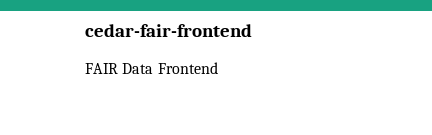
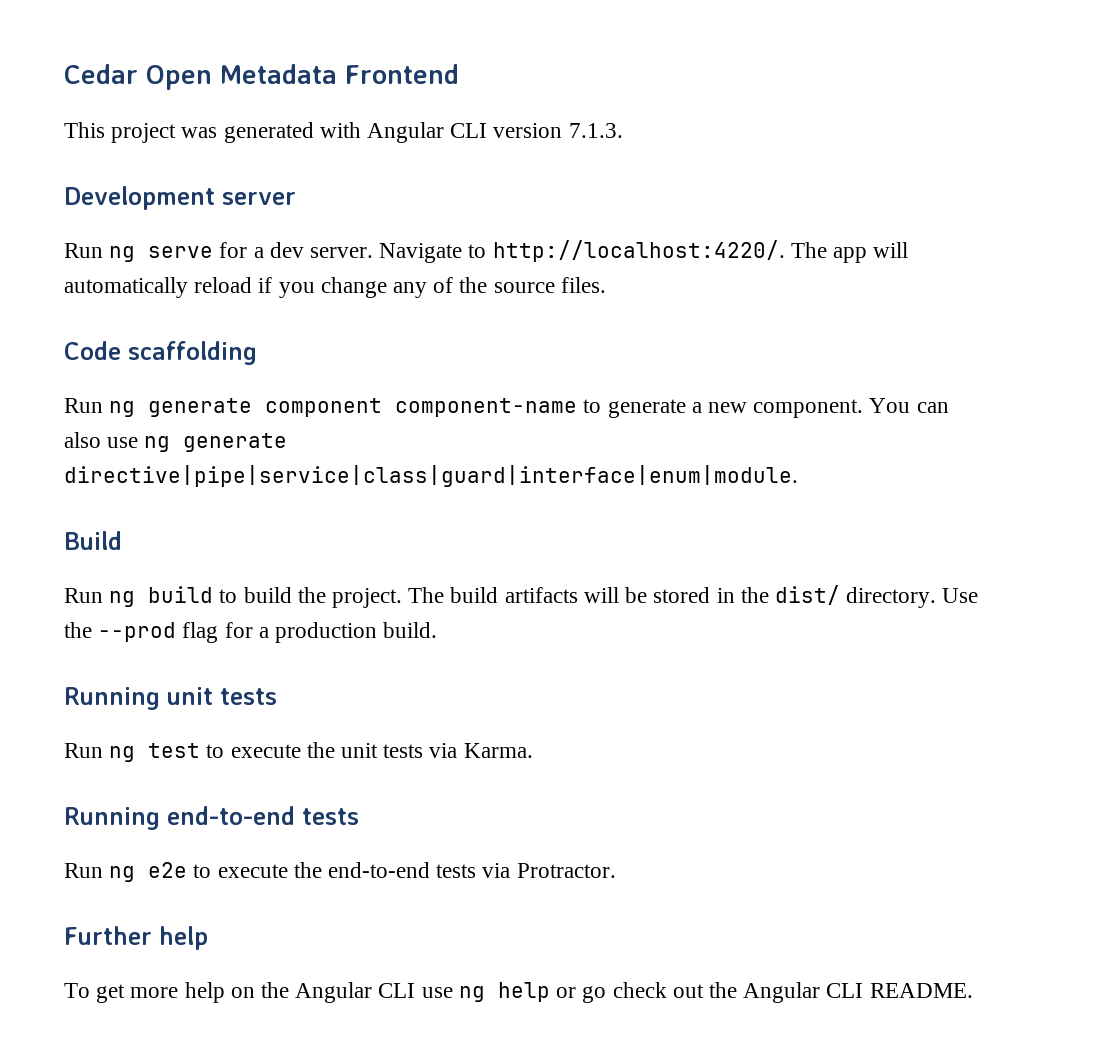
[85,24,252,37] [85,62,218,74] cedar-fair-frontend // FAIR Data Frontend -> [64,64,459,90] [64,122,623,143] [64,186,296,210] [64,240,909,263] [64,277,606,298] [64,341,257,365] [64,398,949,418] [64,432,288,452] [64,465,798,487] [64,531,122,550] [64,585,979,608] [64,622,438,643] [64,687,277,710] [64,742,533,762] [64,806,359,830] [64,862,616,882] [64,926,208,950] [64,982,973,1003] Cedar Open Metadata Frontend // This project was generated with Angular CLI version 7.1.3. // Development server // Run ng serve for a dev server. Navigate to http://localhost:4220/. The app will automatically reload if you change any of the source files. // Code scaffolding // Run ng generate component component-name to generate a new component. You can also use ng generate directive|pipe|service|class|guard|interface|enum|module. // Build // Run ng build to build the project. The build artifacts will be stored in the dist/ directory. Use the --prod flag for a production build. // Running unit tests // Run ng test to execute the unit tests via Karma. // Running end-to-end tests // Run ng e2e to execute the end-to-end tests via Protractor. // Further help // To get more help on the Angular CLI use ng help or go check out the Angular CLI README.

